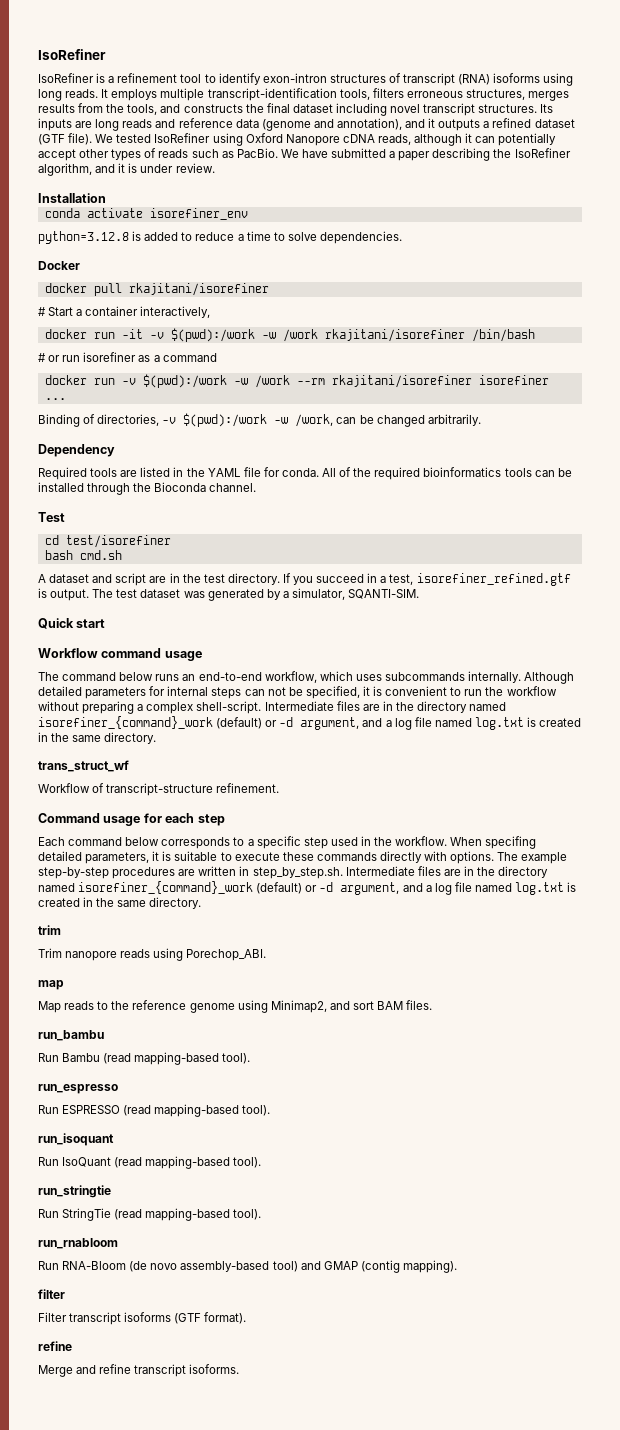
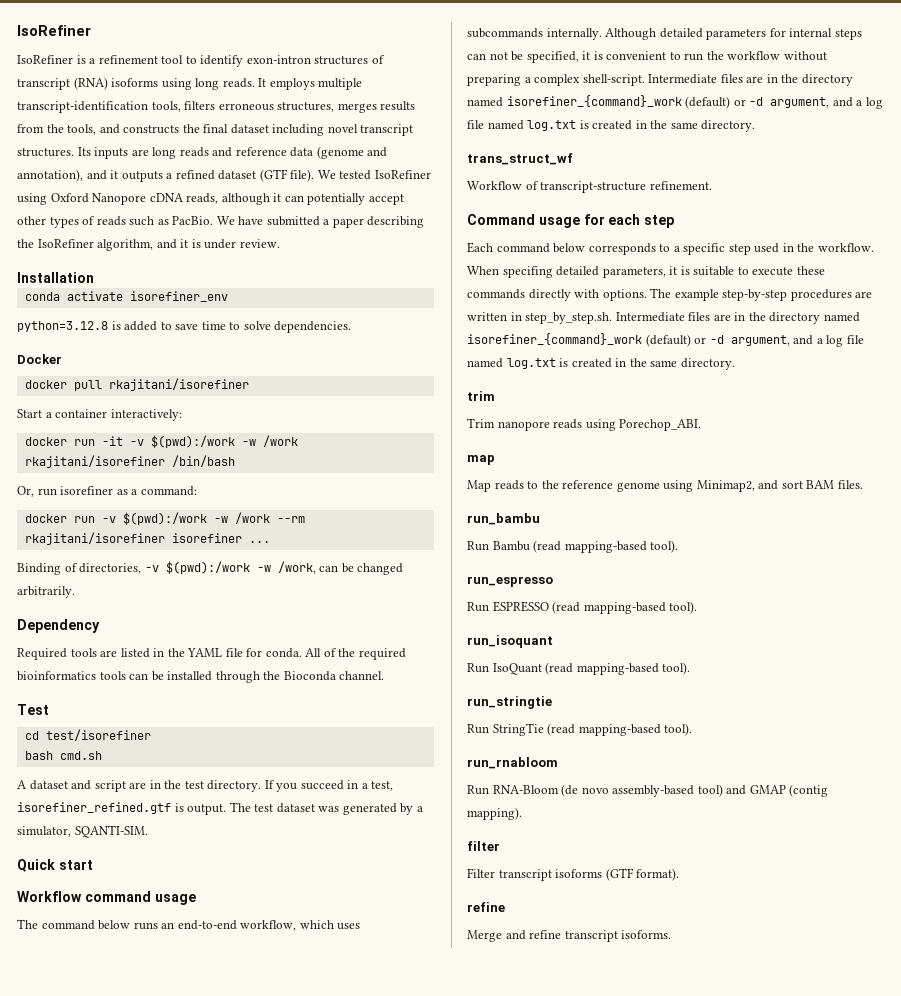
[195,232,244,241] reduce a -> [175,324,199,330] save
[38,307,46,316] # -> (249, 384) none
[140,306,211,318] interactively, -> [110,409,182,421] interactively:
[38,353,61,362] # or -> [17,486,34,497] Or,
[162,353,217,362] command -> [140,486,197,496] command:

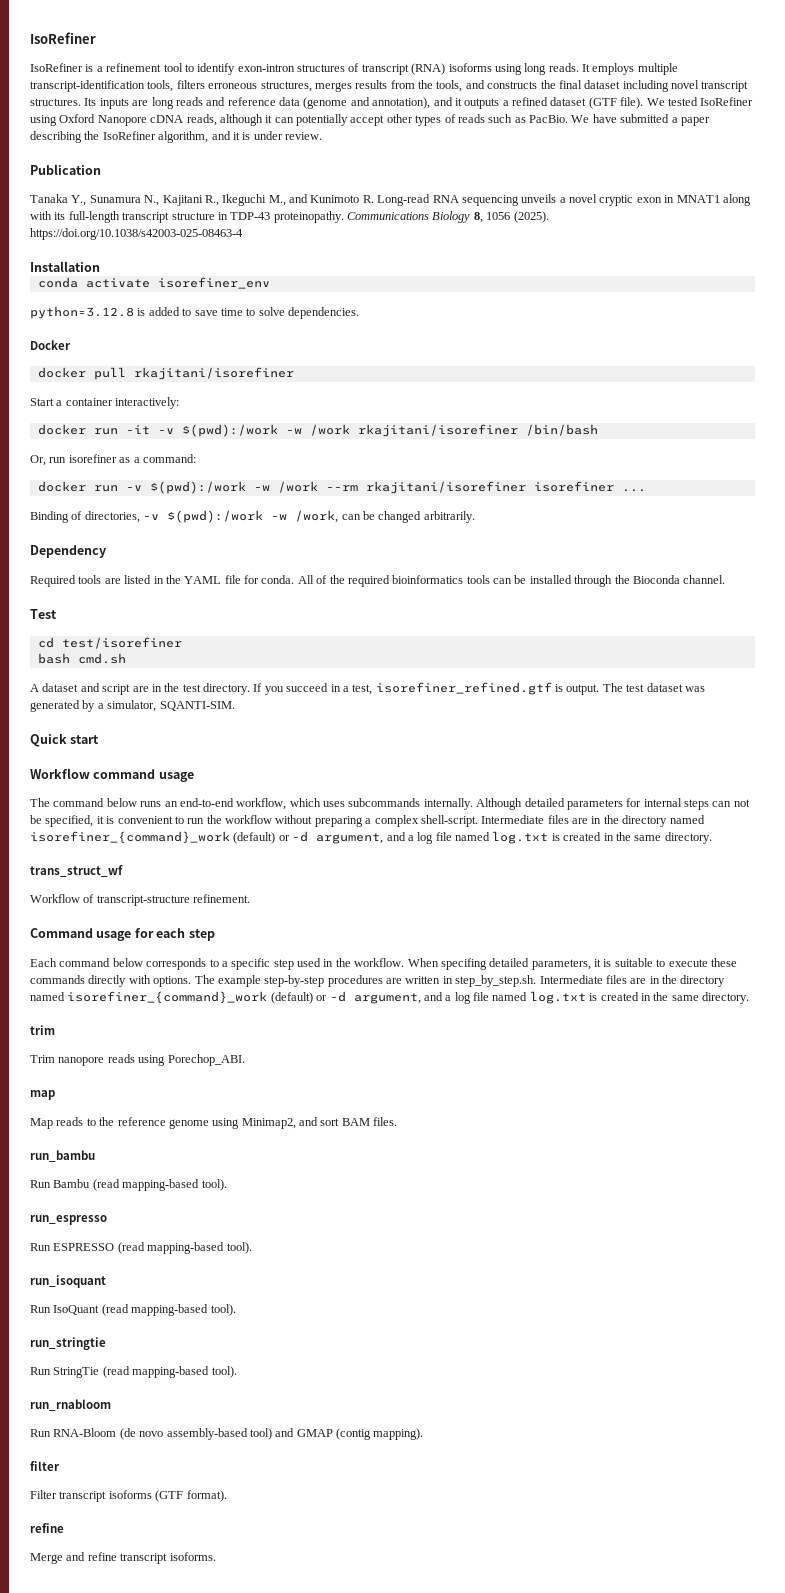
(280, 243) none -> [30,164,101,175] [30,194,751,206] [30,211,549,223] [30,228,243,240] // Publication // Tanaka Y., Sunamura N., Kajitani R., Ikeguchi M., and Kunimoto R. Long-read RNA sequencing unveils a novel cryptic exon in MNAT1 along with its full-length transcript structure in TDP-43 proteinopathy. Communications Biology 8, 1056 (2025). https://doi.org/10.1038/s42003-025-08463-4

